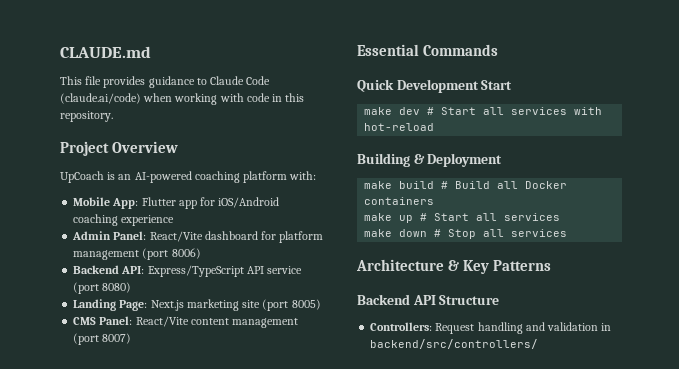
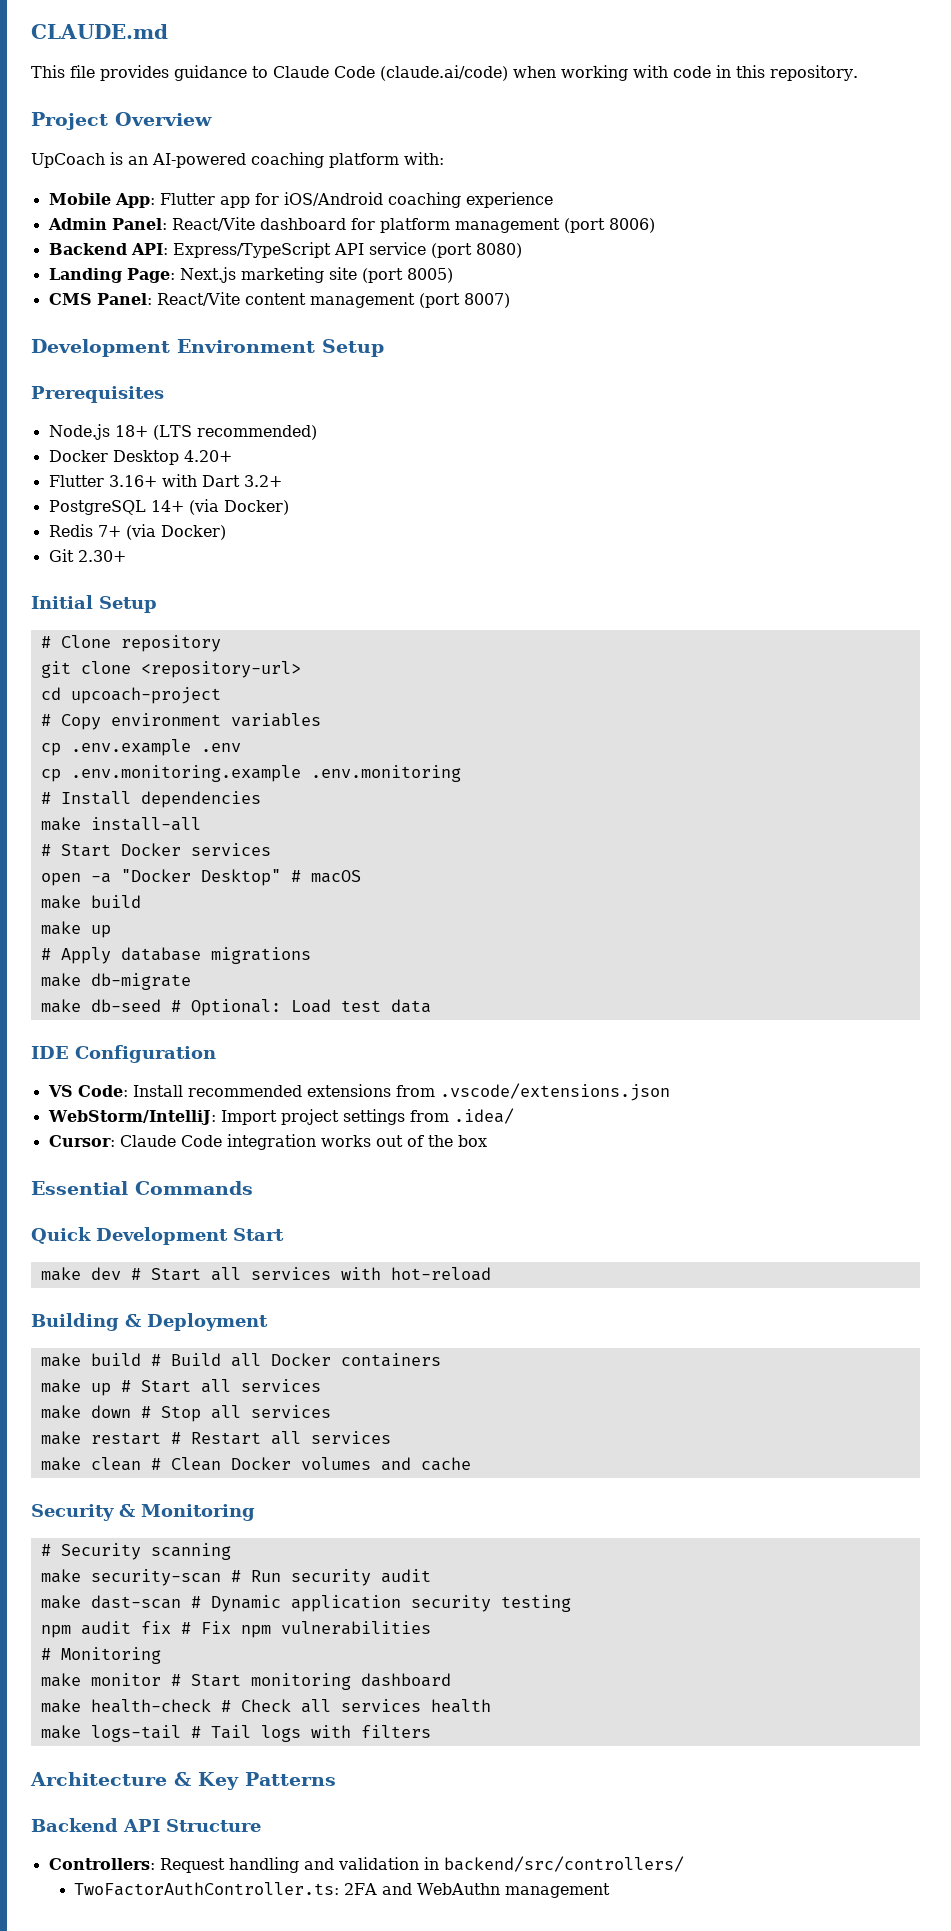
(132, 338) none -> [31,339,384,357] [31,386,164,403] [48,424,317,440] [48,450,232,465] [48,474,282,487] [48,499,289,515] [48,524,226,540] [48,549,126,562] [31,595,157,613] [40,635,221,652] [40,661,301,678] [40,687,221,704] [40,713,321,730] [40,739,241,756] [40,765,461,782] [40,791,261,808] [40,817,201,831] [40,843,271,857] [40,869,361,886] [40,895,141,909] [40,921,111,938] [40,947,311,964] [40,973,191,990] [40,999,431,1016] [31,1045,216,1063] [47,1083,670,1101] [47,1108,514,1125] [48,1134,487,1150] // Development Environment Setup // Prerequisites // Node.js 18+ (LTS recommended) // Docker Desktop 4.20+ // Flutter 3.16+ with Dart 3.2+ // PostgreSQL 14+ (via Docker) // Redis 7+ (via Docker) // Git 2.30+ // Initial Setup // # Clone repository // git clone <repository-url> // cd upcoach-project // # Copy environment variables // cp .env.example .env // cp .env.monitoring.example .env.monitoring // # Install dependencies // make install-all // # Start Docker services // open -a "Docker Desktop" # macOS // make build // make up // # Apply database migrations // make db-migrate // make db-seed # Optional: Load test data // IDE Configuration // VS Code: Install recommended extensions from .vscode/extensions.json // WebStorm/IntelliJ: Import project settings from .idea/ // Cursor: Claude Code integration works out of the box
(568, 233) none -> [40,1431,391,1445] [40,1457,471,1471] [31,1504,255,1521] [40,1543,231,1560] [40,1569,431,1586] [40,1595,571,1612] [40,1621,431,1638] [40,1647,161,1664] [40,1673,451,1690] [40,1699,491,1713] [40,1725,431,1742] // make restart # Restart all services // make clean # Clean Docker volumes and cache // Security & Monitoring // # Security scanning // make security-scan # Run security audit // make dast-scan # Dynamic application security testing // npm audit fix # Fix npm vulnerabilities // # Monitoring // make monitor # Start monitoring dashboard // make health-check # Check all services health // make logs-tail # Tail logs with filters
(539, 344) none -> [74,1882,611,1898] // TwoFactorAuthController.ts: 2FA and WebAuthn management

